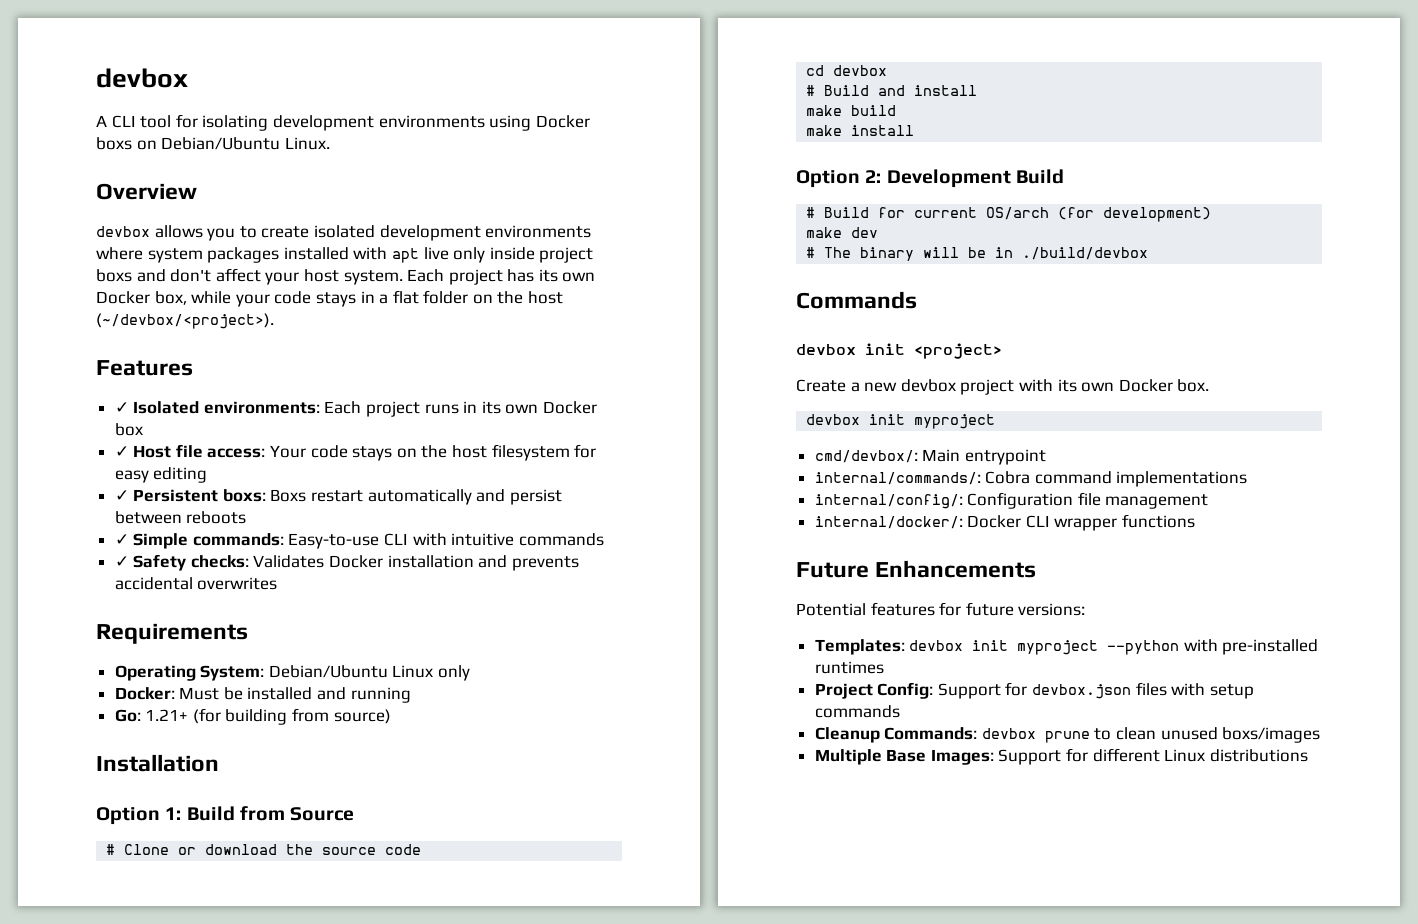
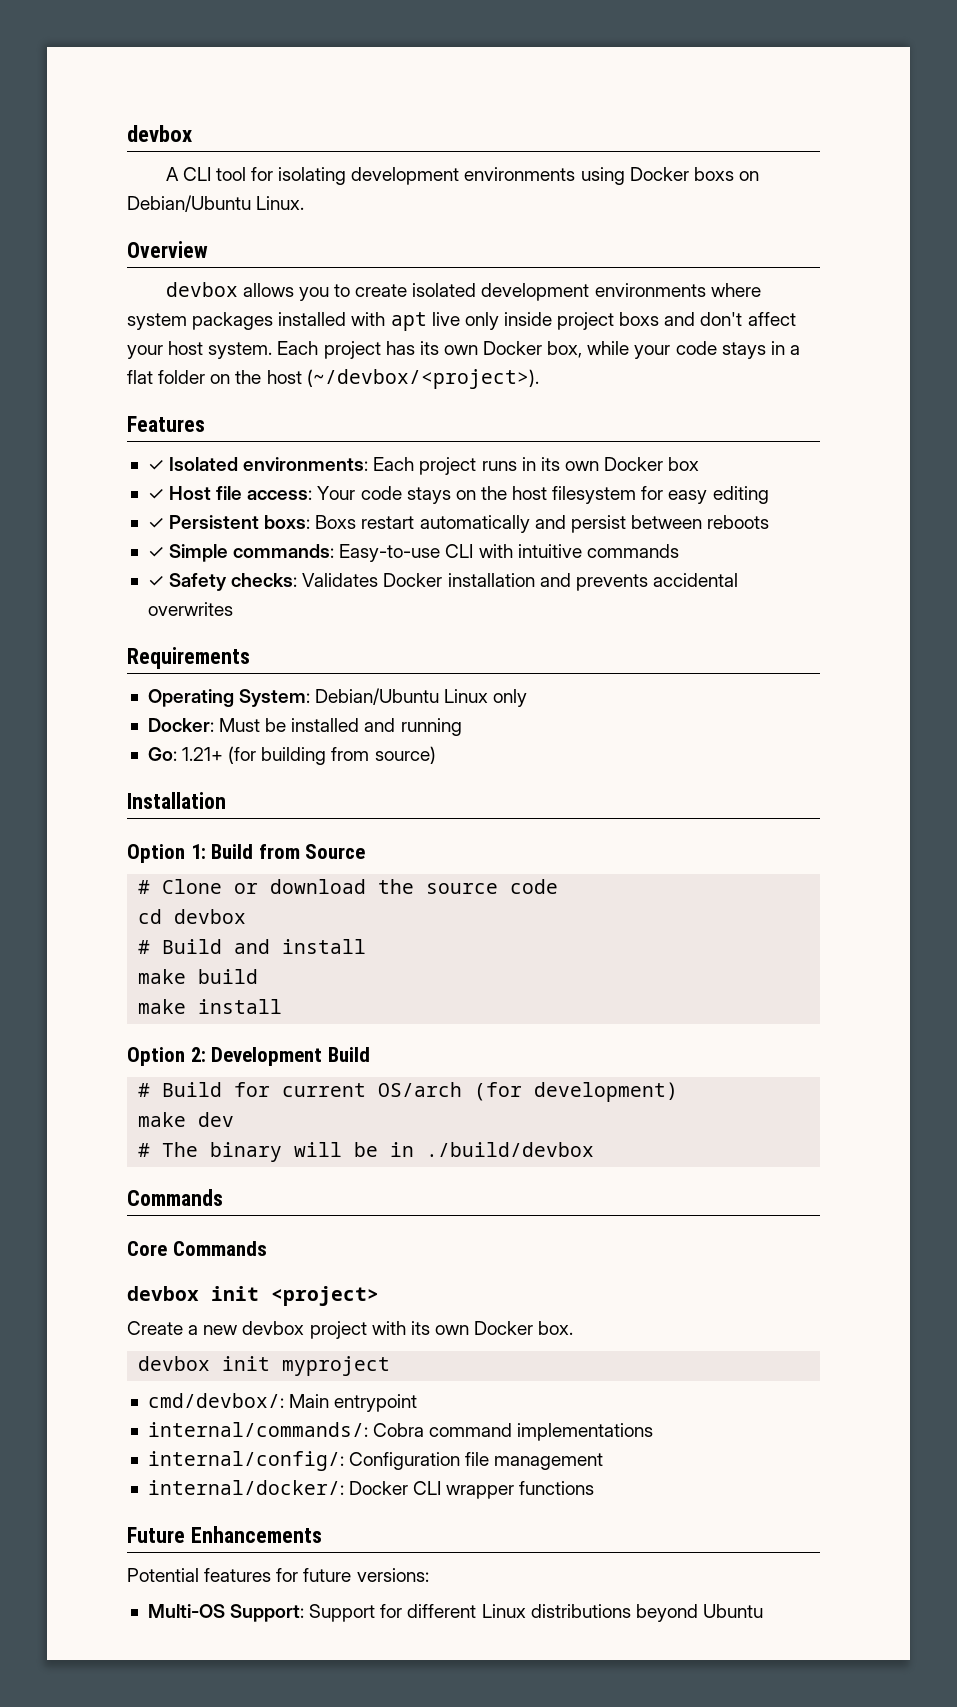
(917, 300) none -> [127,1241,267,1256] // Core Commands
[814,639,1319,655] [814,661,884,674] [814,682,1254,699] [814,705,900,718] [814,727,1321,743] [814,749,994,765] Templates: devbox init myproject --python with pre-installed runtimes // Project Config: Support for devbox.json files with setup commands // Cleanup Commands: devbox prune to clean unused boxs/images // Multiple Base Images: -> [147,1604,305,1622] Multi-OS Support:
(1308, 755) none -> [635,1604,763,1622] beyond Ubuntu

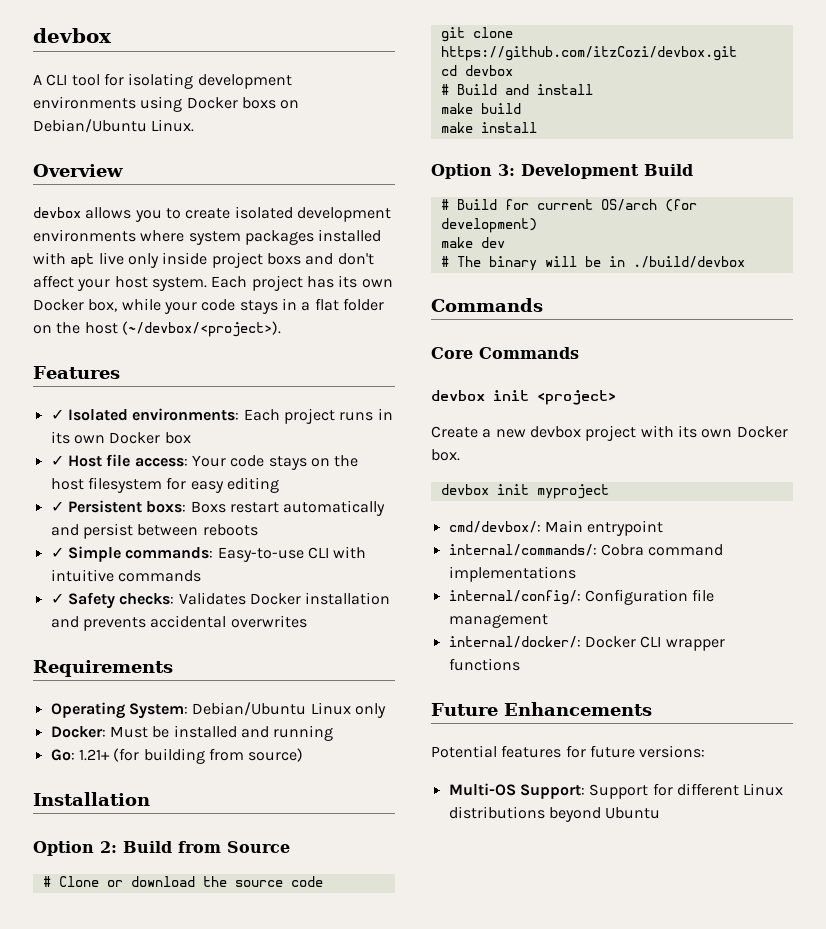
[190,844,206,859] 1: -> [100,841,117,853] 2:
(559, 886) none -> [440,27,513,42] [440,46,737,61] // git clone https://github.com/itzCozi/devbox.git
[190,1047,206,1062] 2: -> [498,164,515,176] 3:

